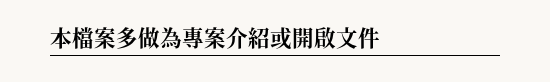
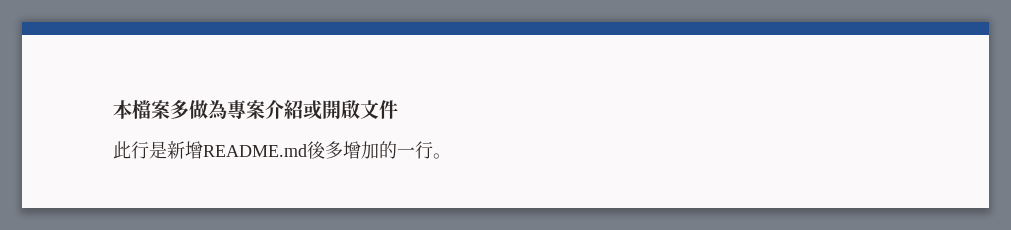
(380, 38) none -> [113,141,451,159] // 此行是新增README.md後多增加的一行。

